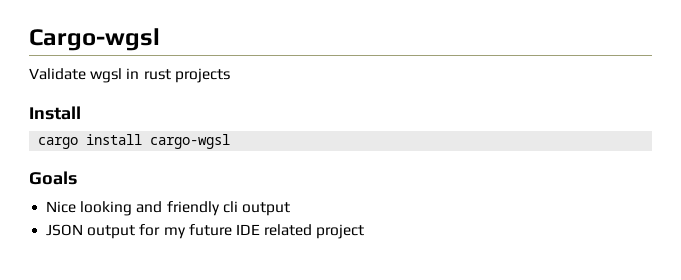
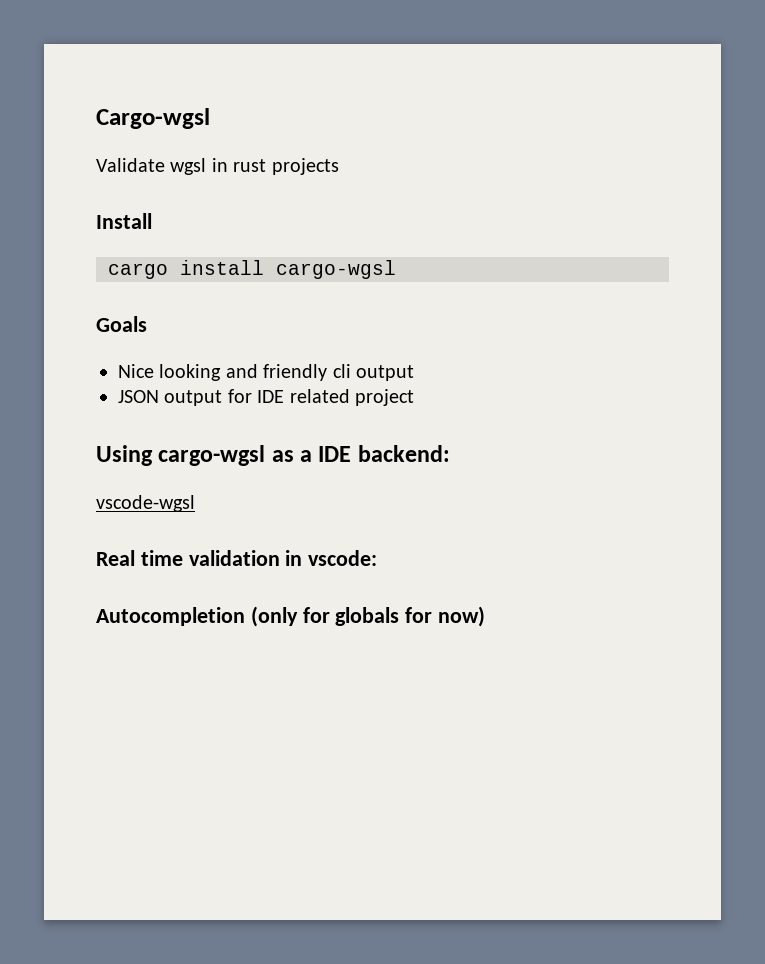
[163,224,232,239] my future -> (252, 396) none
(365, 231) none -> [96,445,450,466] [96,495,195,512] [96,550,378,566] [96,606,486,627] // Using cargo-wgsl as a IDE backend: // vscode-wgsl // Real time validation in vscode: // Autocompletion (only for globals for now)

